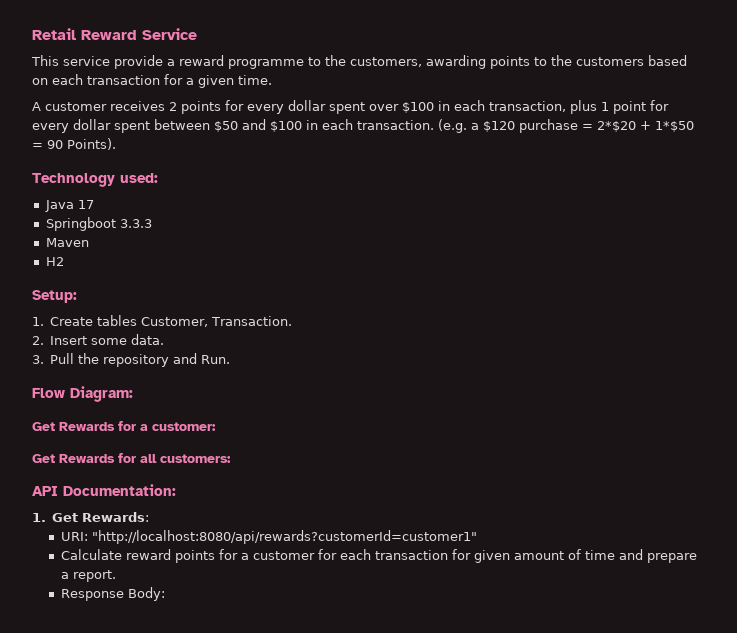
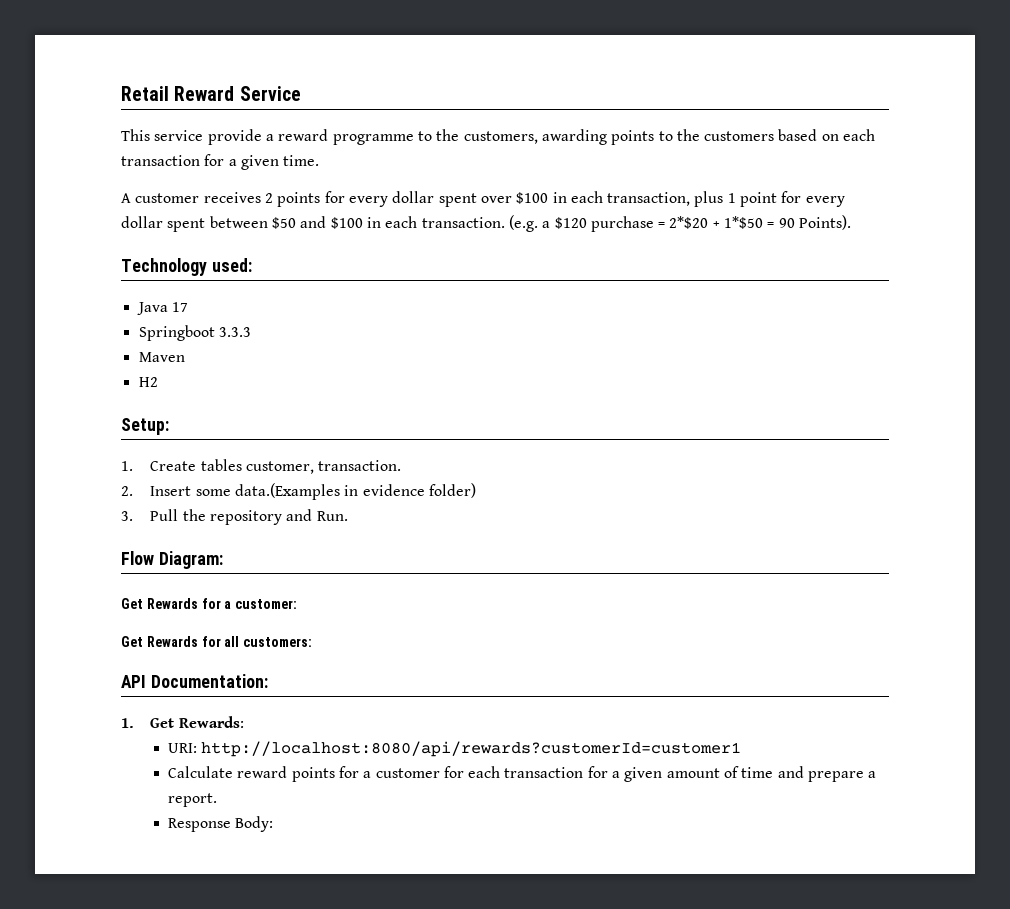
[141,316,293,327] Customer, Transaction. -> [245,460,402,474] customer, transaction.
[131,334,165,345] data. -> [234,483,476,500] data.(Examples in evidence folder)
[91,530,477,544] "http://localhost:8080/api/rewards?customerId=customer1" -> [201,741,742,757] http://localhost:8080/api/rewards?customerId=customer1
(471, 554) none -> [612,771,621,778] a

